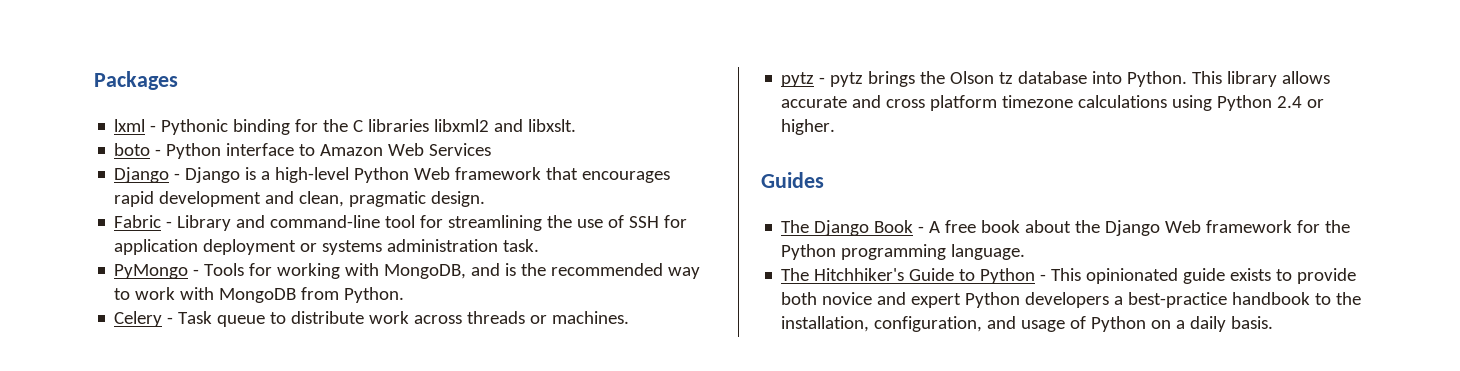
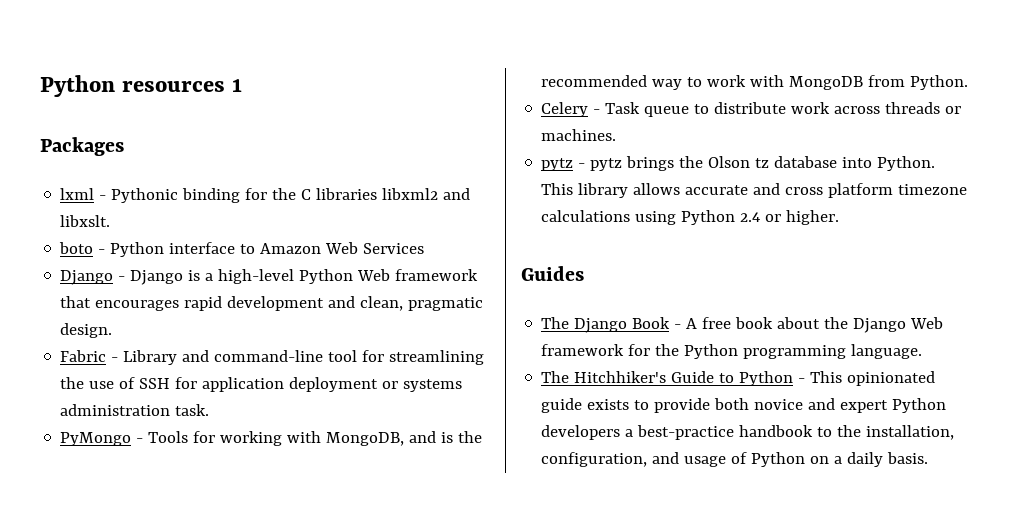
(94, 80) none -> [40,75,243,97] Python resources 1 //

